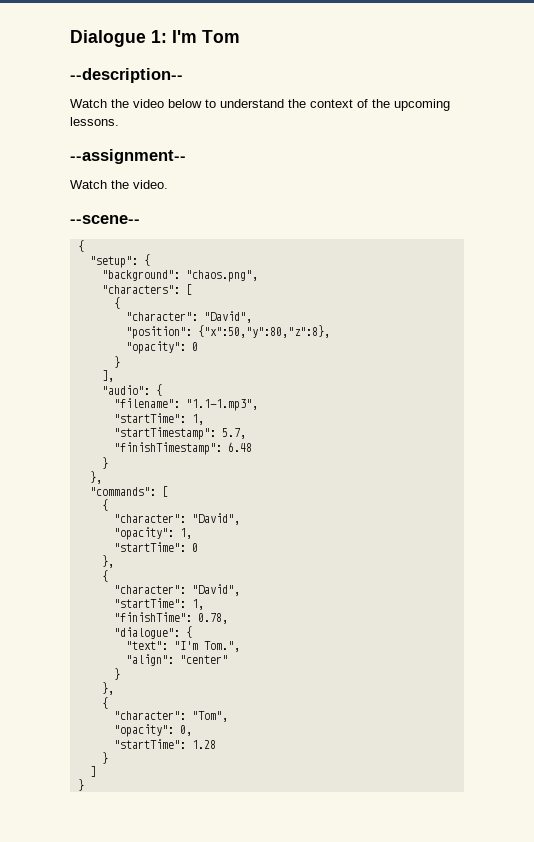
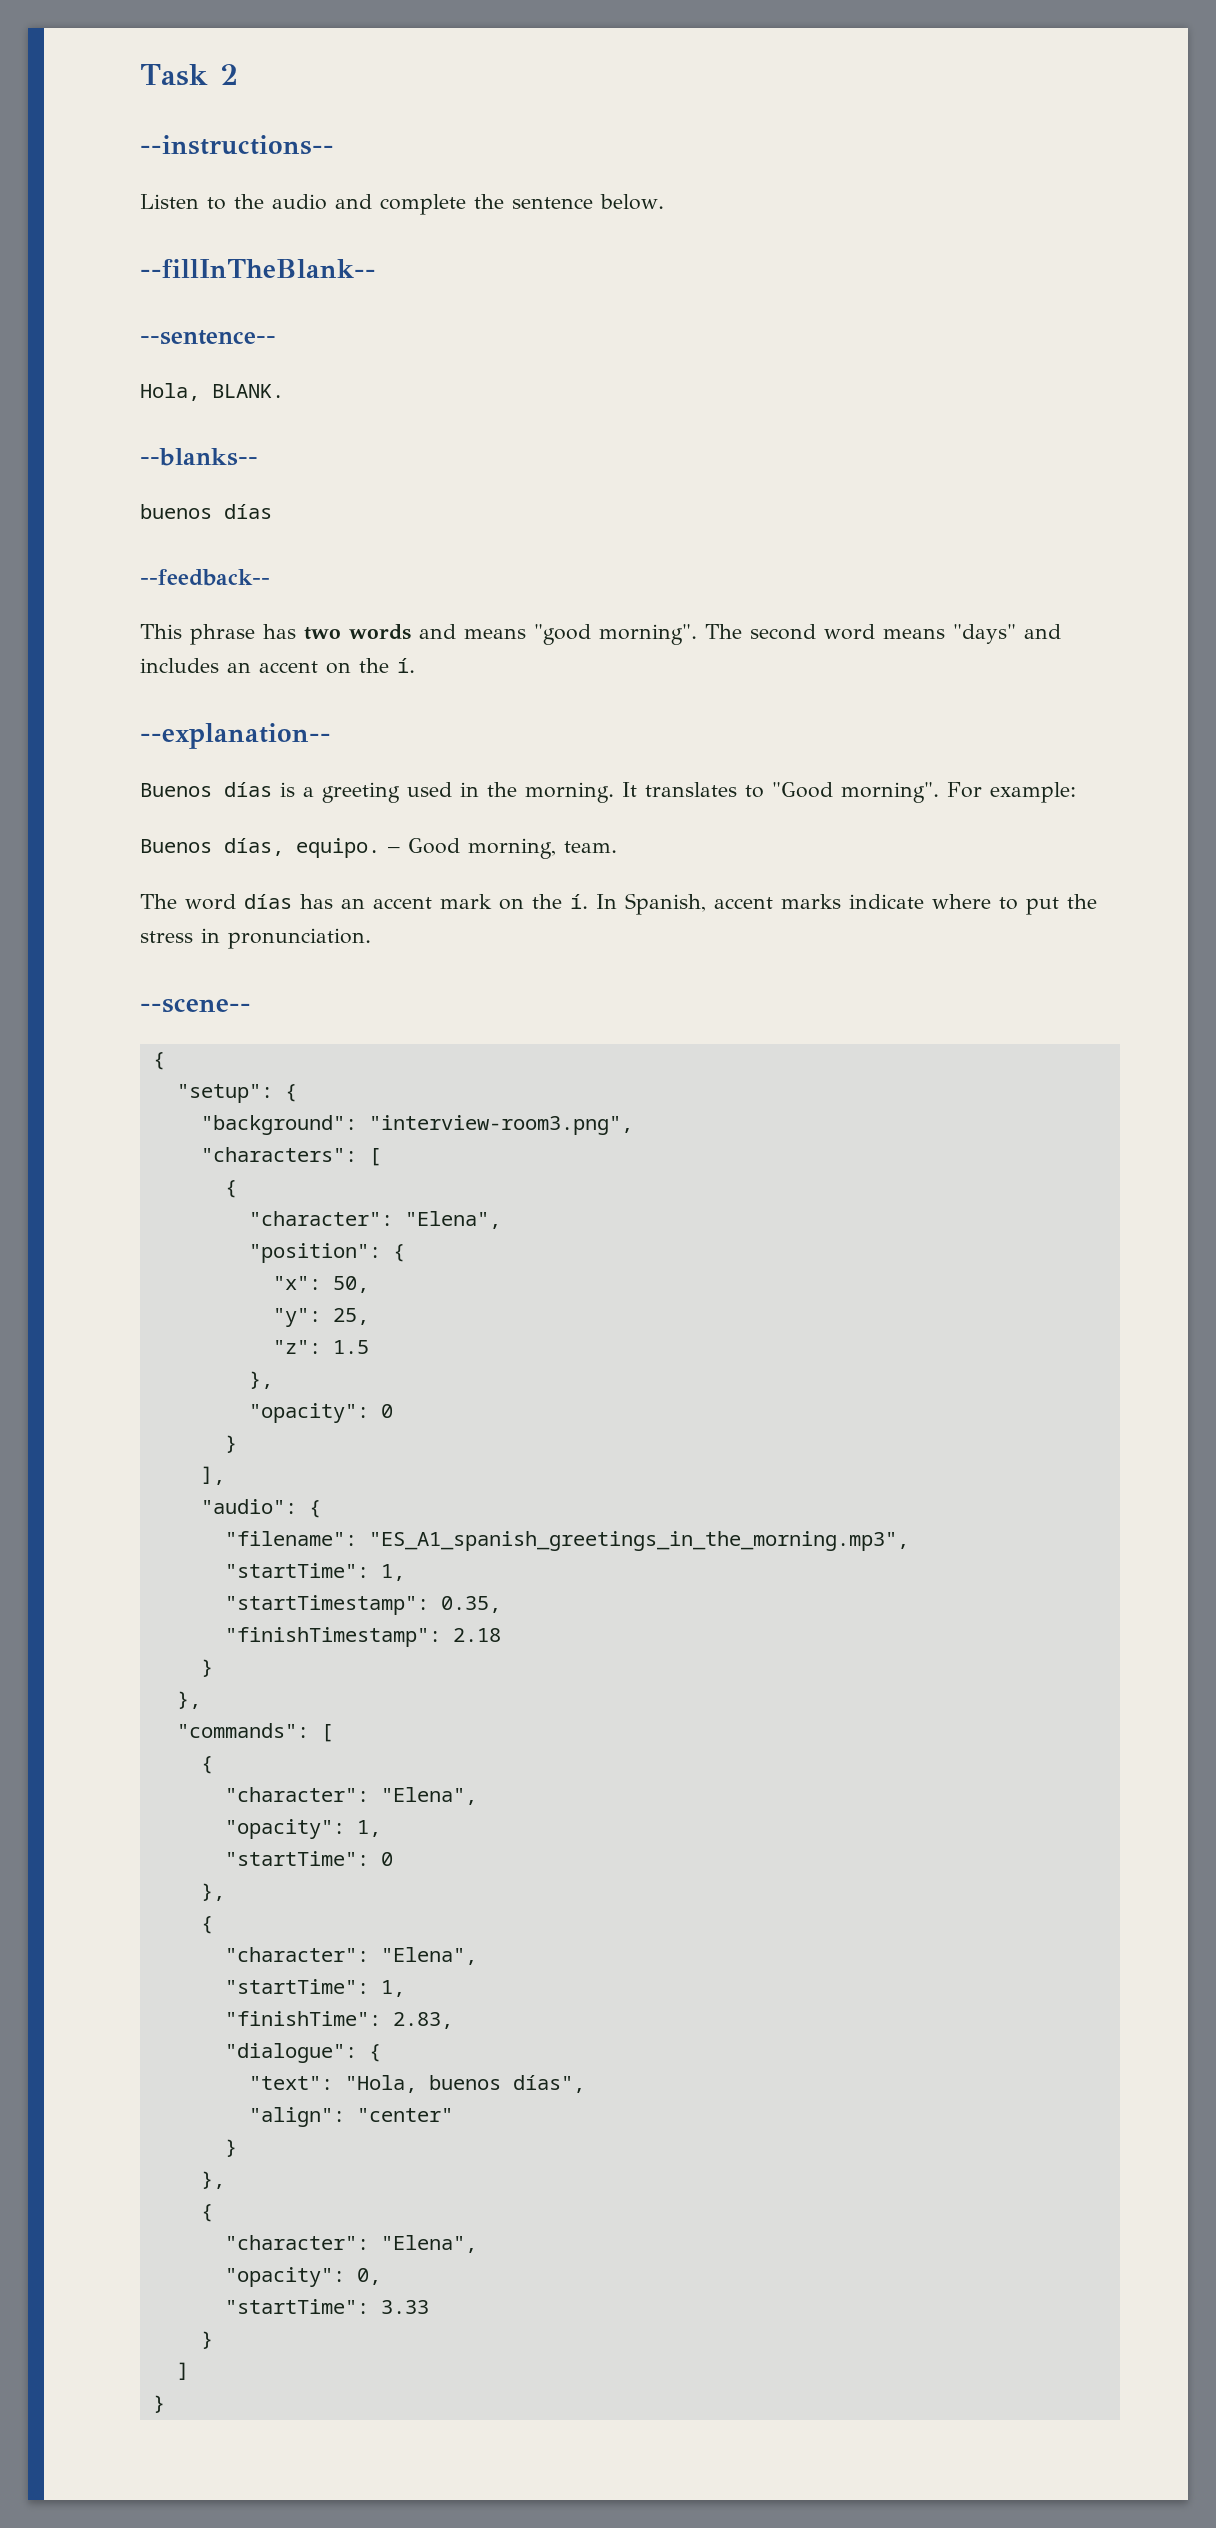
[70,30,240,47] [70,68,183,83] [70,99,450,111] [70,117,119,126] [70,149,186,164] [70,180,168,189] Dialogue 1: I'm Tom // --description-- // Watch the video below to understand the context of the upcoming lessons. // --assignment-- // Watch the video. -> [140,64,238,86] [140,135,334,155] [140,194,664,215] [140,259,376,278] [140,330,276,345] [140,383,284,401] [140,448,258,466] [140,504,272,519] [140,569,270,586] [140,624,1061,645] [140,658,415,674] [140,723,331,749] [140,782,1076,803] [140,838,617,859] [140,893,1097,915] [140,928,371,949] Task 2 // --instructions-- // Listen to the audio and complete the sentence below. // --fillInTheBlank-- // --sentence-- // Hola, BLANK. // --blanks-- // buenos días // --feedback-- // This phrase has two words and means "good morning". The second word means "days" and includes an accent on the í. // --explanation-- // Buenos días is a greeting used in the morning. It translates to "Good morning". For example: // Buenos días, equipo. – Good morning, team. // The word días has an accent mark on the í. In Spanish, accent marks indicate where to put the stress in pronunciation.
[185,270,258,282] "chaos.png", -> [368,1115,633,1135] "interview-room3.png",
[203,311,252,323] "David", -> [404,1211,501,1229] "Elena",
[197,325,330,338] {"x":50,"y":80,"z":8}, -> [392,1244,405,1262] [272,1276,369,1293] [272,1308,369,1327] [272,1340,369,1354] [248,1371,273,1389] { // "x": 50, // "y": 25, // "z": 1.5 // },
[185,399,258,411] "1.1-1.mp3", -> [368,1531,909,1551] "ES_A1_spanish_greetings_in_the_morning.mp3",
[221,428,246,439] 5.7, -> [440,1596,501,1613] 0.35,
[227,442,252,452] 6.48 -> [452,1628,501,1642] 2.18
[191,513,240,525] "David", -> [380,1787,477,1805] "Elena",
[191,584,240,596] "David", -> [380,1947,477,1965] "Elena",
[197,613,228,624] 0.78, -> [392,2012,453,2029] 2.83,
[173,641,240,652] "I'm Tom.", -> [344,2075,585,2093] "Hola, buenos días",
[191,711,228,722] "Tom", -> [380,2235,477,2253] "Elena",
[191,740,216,749] 1.28 -> [380,2300,429,2314] 3.33

